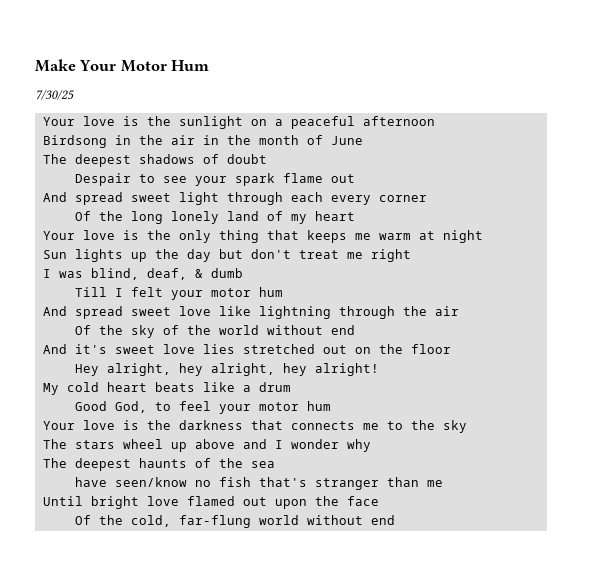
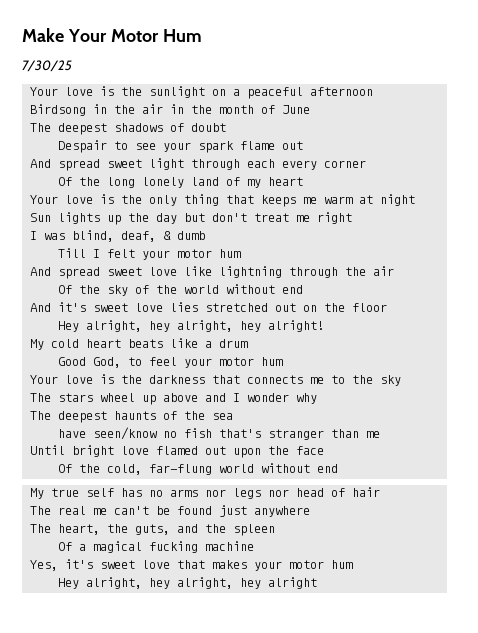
(396, 520) none -> [30,487,381,499] [30,505,311,517] [30,524,276,536] [58,541,255,553] [30,559,354,571] [58,577,318,589] // My true self has no arms nor legs nor head of hair // The real me can't be found just anywhere // The heart, the guts, and the spleen // Of a magical fucking machine // Yes, it's sweet love that makes your motor hum // Hey alright, hey alright, hey alright

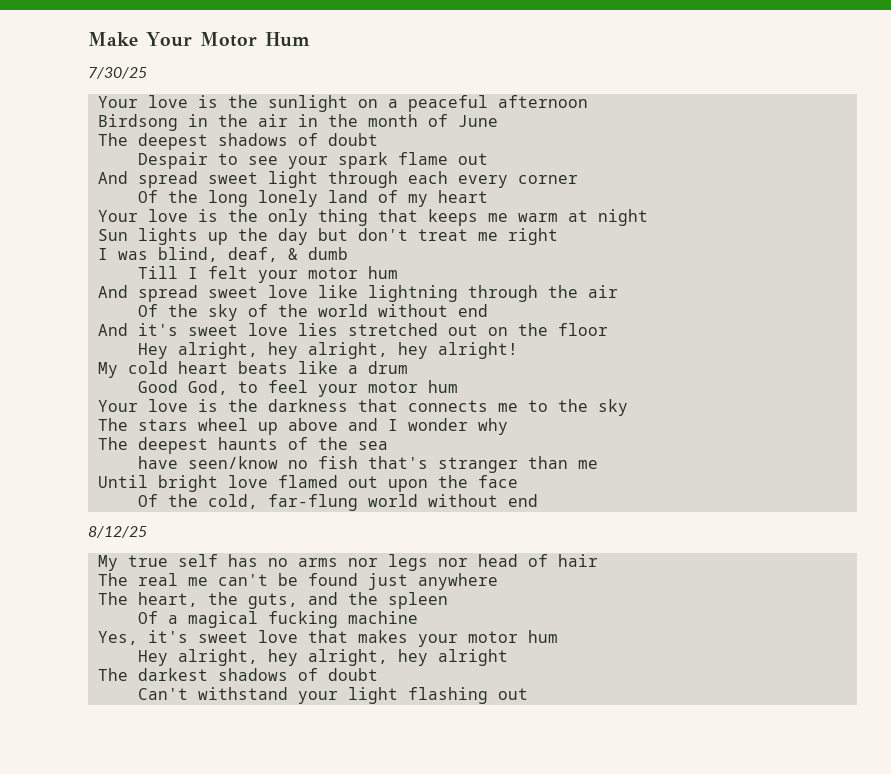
(339, 468) none -> [88,526,147,538] // 8/12/25
(318, 583) none -> [97,668,378,681] [137,687,528,704] // The darkest shadows of doubt // Can't withstand your light flashing out

